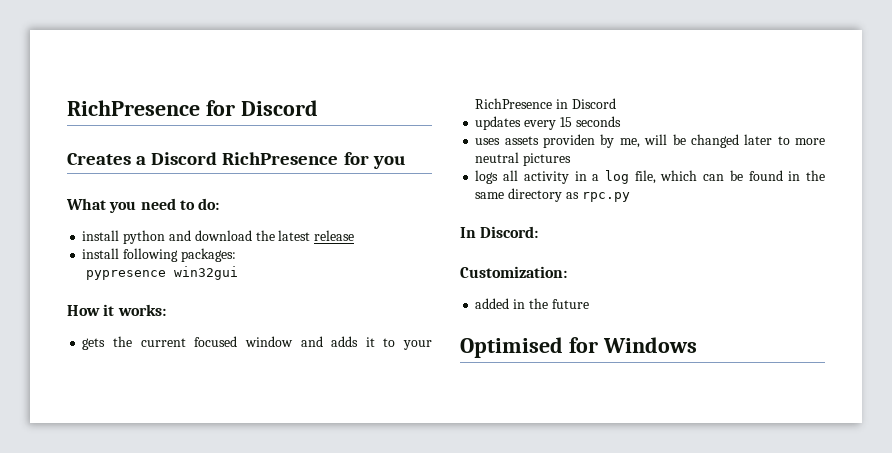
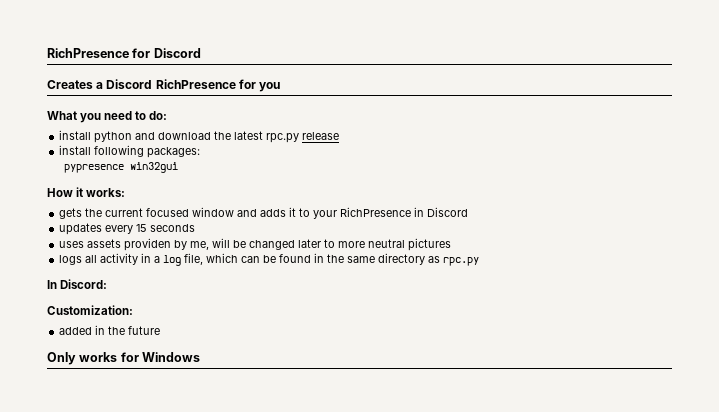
(311, 235) none -> [266,133,300,143] rpc.py
[460,337,563,358] Optimised -> [47,352,118,365] Only works

